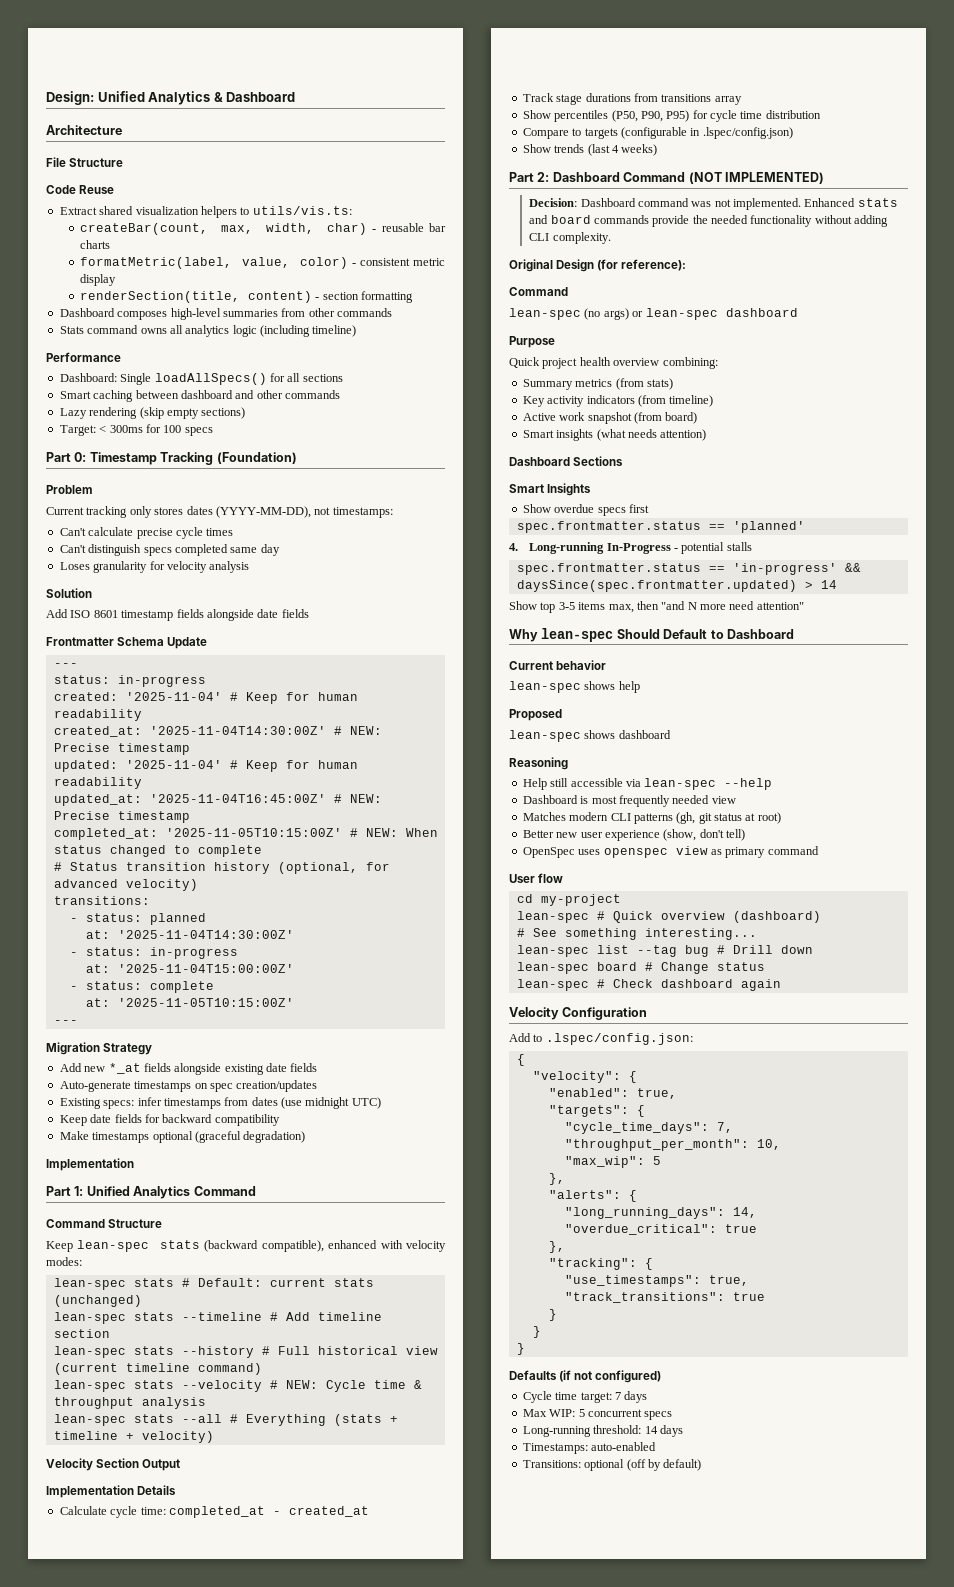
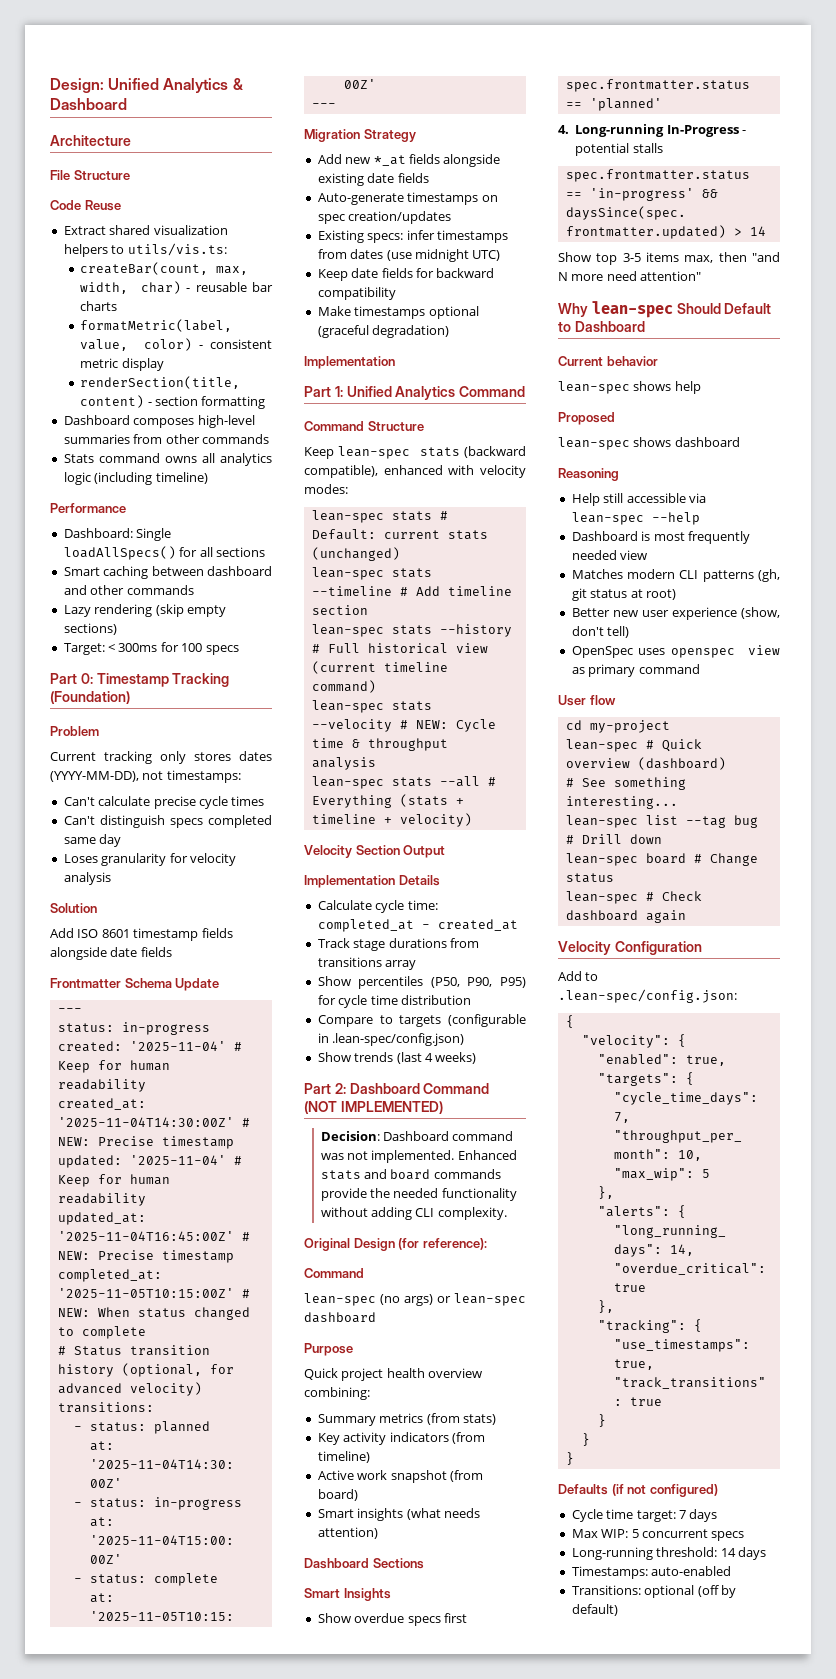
[702,127,793,139] .lspec/config.json) -> [332,1033,465,1046] .lean-spec/config.json)
[545,1033,693,1045] .lspec/config.json: -> [558,989,737,1003] .lean-spec/config.json:

